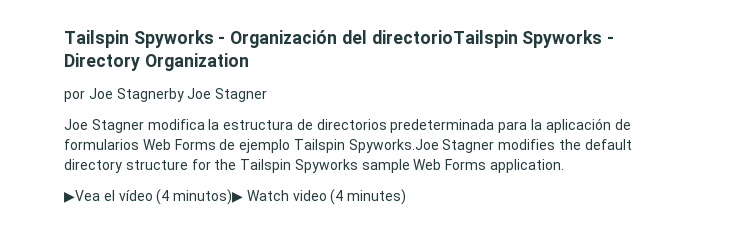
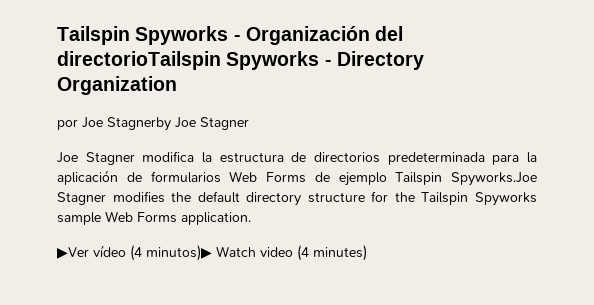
[64,190,115,203] ▶Vea el -> [57,247,89,259] ▶Ver

